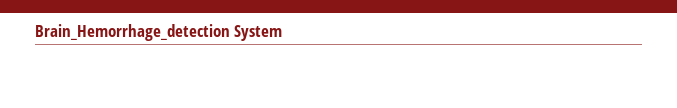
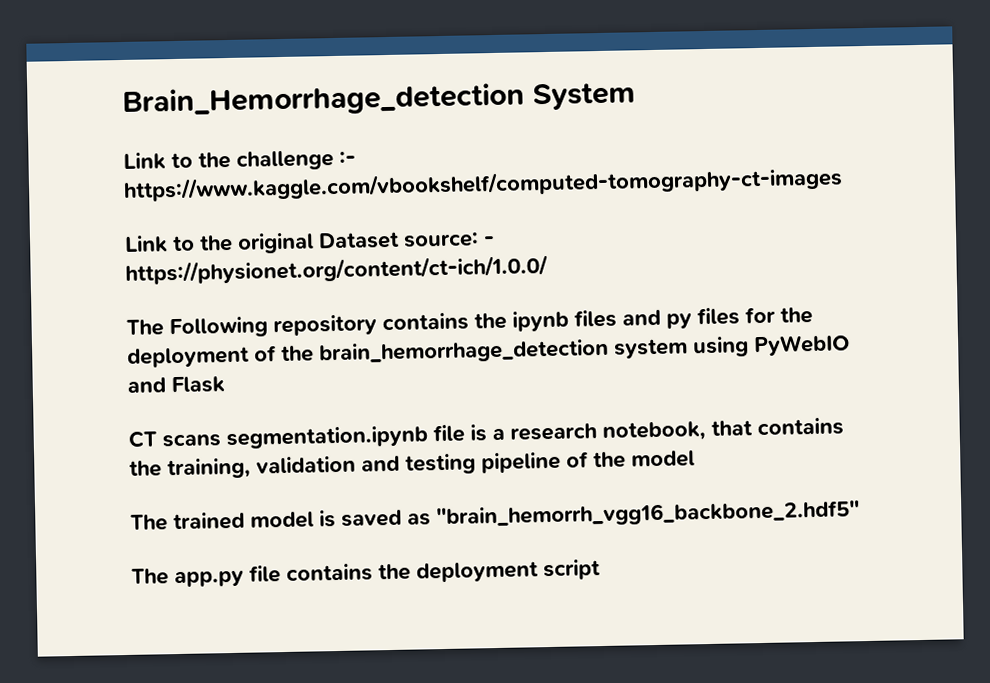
(283, 33) none -> [123,150,356,171] [123,166,843,202] [124,231,495,254] [125,254,548,285] [126,306,813,339] [127,334,850,368] [127,376,225,394] [128,417,844,450] [129,450,695,480] [130,500,860,531] [131,559,601,588] // Link to the challenge :- https://www.kaggle.com/vbookshelf/computed-tomography-ct-images // Link to the original Dataset source: - https://physionet.org/content/ct-ich/1.0.0/ // The Following repository contains the ipynb files and py files for the deployment of the brain_hemorrhage_detection system using PyWebIO and Flask // CT scans segmentation.ipynb file is a research notebook, that contains the training, validation and testing pipeline of the model // The trained model is saved as "brain_hemorrh_vgg16_backbone_2.hdf5" // The app.py file contains the deployment script

